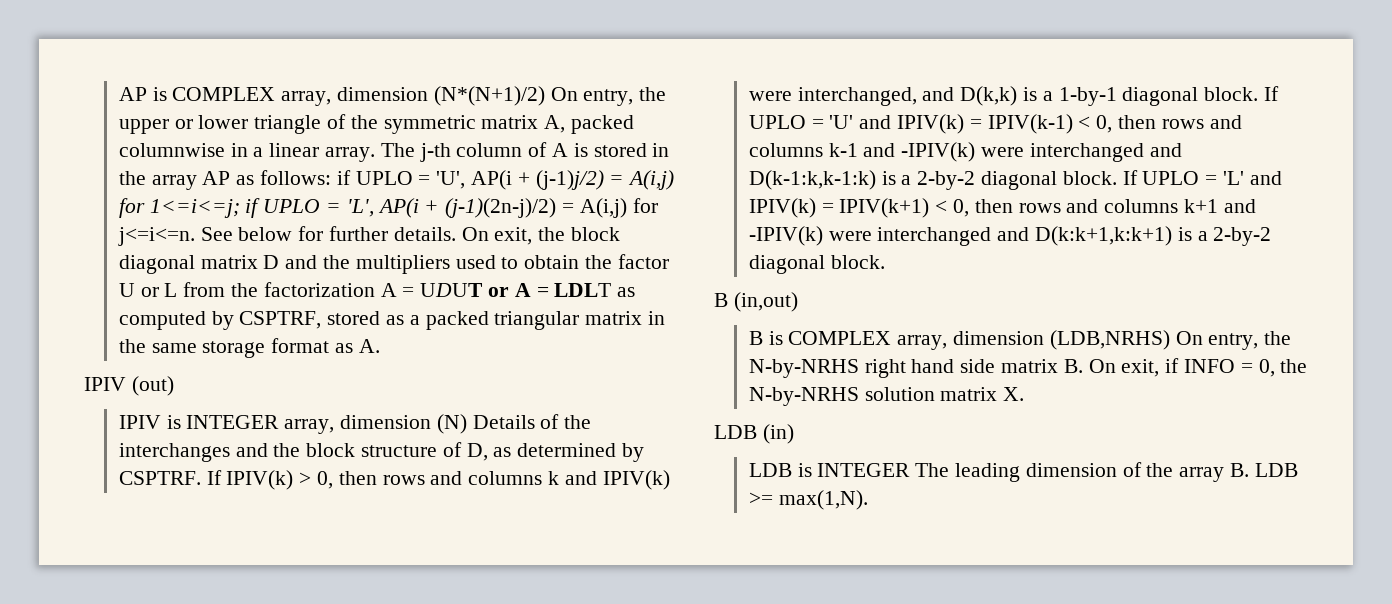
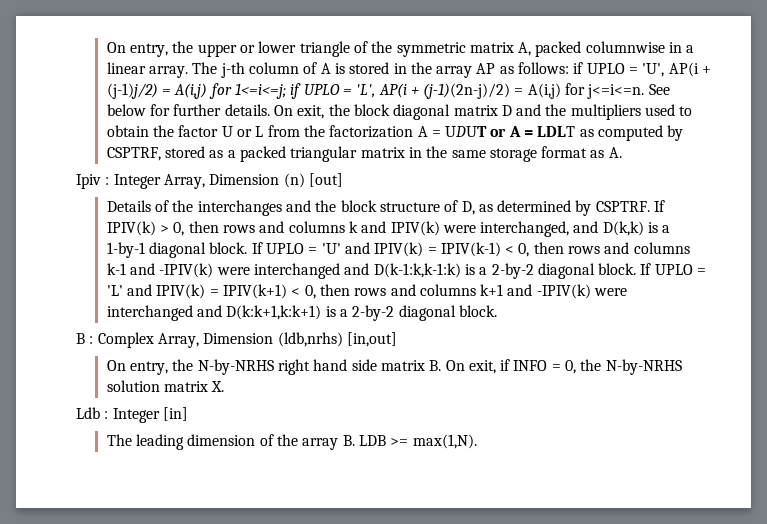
[118,86,545,106] AP is COMPLEX array, dimension (N*(N+1)/2) -> (106, 47) none
[84,376,174,396] [118,414,467,434] IPIV (out) // IPIV is INTEGER array, dimension (N) -> [76,173,343,189] Ipiv : Integer Array, Dimension (n) [out] //
[733,292,798,312] [748,330,1170,350] (in,out) // B is COMPLEX array, dimension (LDB,NRHS) -> [89,332,397,348] : Complex Array, Dimension (ldb,nrhs) [in,out] //
[714,424,794,444] [748,463,911,477] LDB (in) // LDB is INTEGER -> [76,407,188,423] Ldb : Integer [in] //

